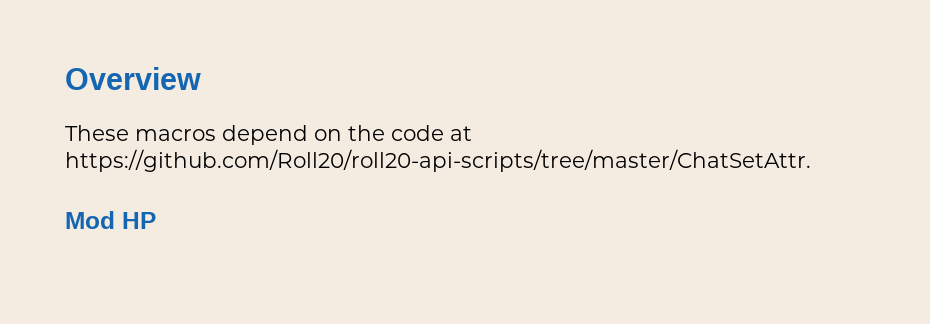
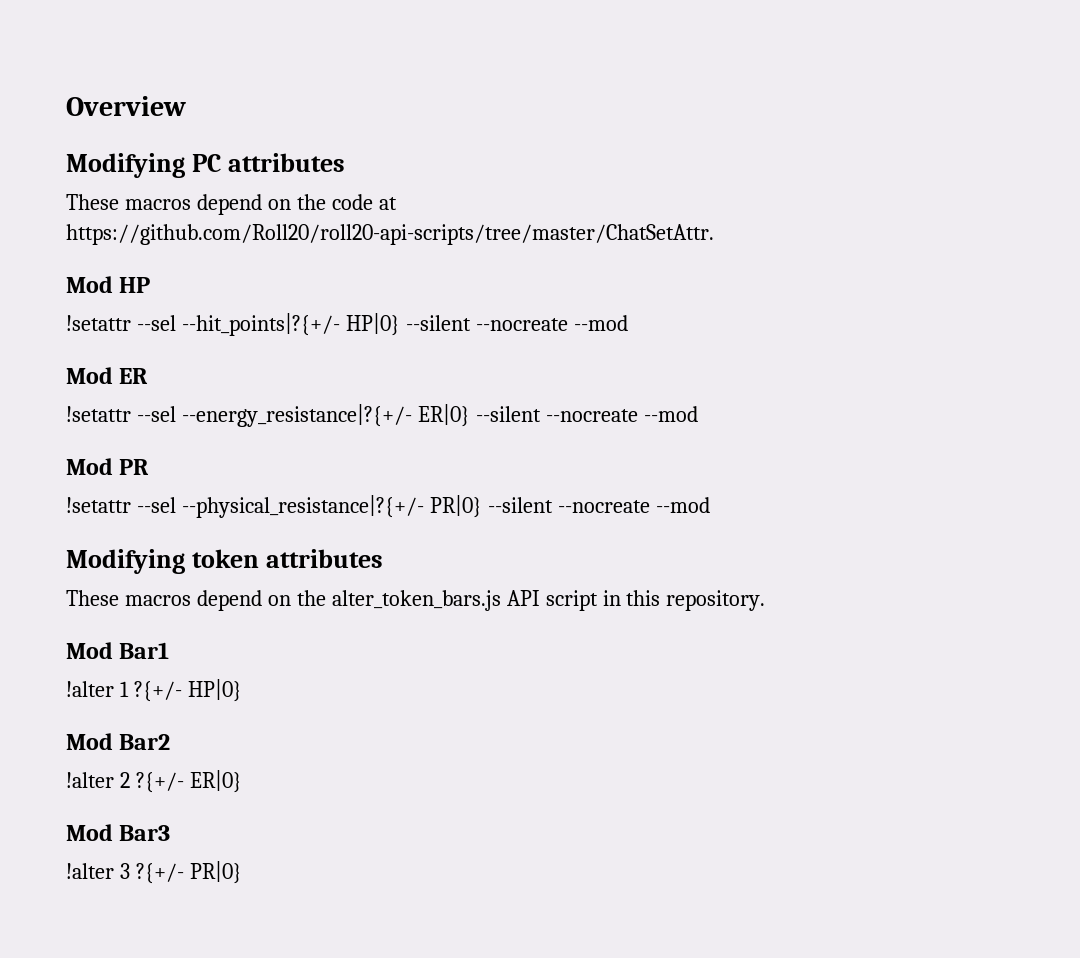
(201, 78) none -> [66,153,345,178] // Modifying PC attributes
(156, 220) none -> [66,313,628,336] [66,367,149,384] [66,404,698,427] [66,458,150,475] [66,495,710,518] [66,549,383,574] [66,590,766,611] [66,642,170,659] [66,679,242,702] [66,733,171,750] [66,770,242,793] [66,824,171,841] [66,861,242,884] // !setattr --sel --hit_points|?{+/- HP|0} --silent --nocreate --mod // Mod ER // !setattr --sel --energy_resistance|?{+/- ER|0} --silent --nocreate --mod // Mod PR // !setattr --sel --physical_resistance|?{+/- PR|0} --silent --nocreate --mod // Modifying token attributes // These macros depend on the alter_token_bars.js API script in this repository. // Mod Bar1 // !alter 1 ?{+/- HP|0} // Mod Bar2 // !alter 2 ?{+/- ER|0} // Mod Bar3 // !alter 3 ?{+/- PR|0}

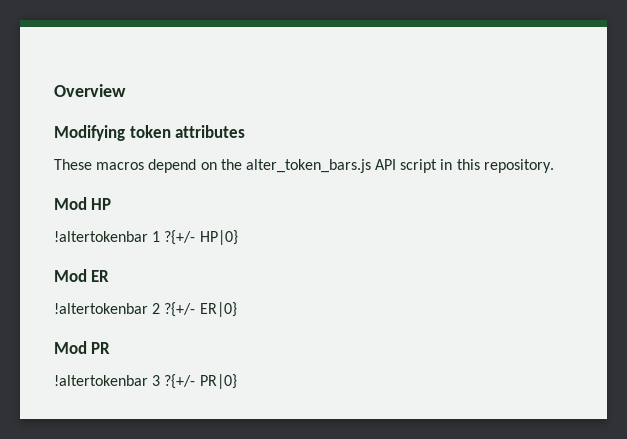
[66,153,345,178] [66,194,397,215] [66,224,714,245] [66,276,151,293] [66,313,628,336] [66,367,149,384] [66,404,698,427] [66,458,150,475] [66,495,710,518] // Modifying PC attributes // These macros depend on the code at https://github.com/Roll20/roll20-api-scripts/tree/master/ChatSetAttr. // Mod HP // !setattr --sel --hit_points|?{+/- HP|0} --silent --nocreate --mod // Mod ER // !setattr --sel --energy_resistance|?{+/- ER|0} --silent --nocreate --mod // Mod PR // !setattr --sel --physical_resistance|?{+/- PR|0} --silent --nocreate --mod -> (126, 90) none
[119,642,170,659] [66,681,114,697] Bar1 // !alter -> [91,198,112,210] [54,231,148,242] HP // !altertokenbar
[119,734,171,750] [66,772,114,788] Bar2 // !alter -> [91,270,110,282] [54,303,148,314] ER // !altertokenbar
[119,825,171,841] [66,863,114,879] Bar3 // !alter -> [91,342,111,354] [54,375,148,386] PR // !altertokenbar

